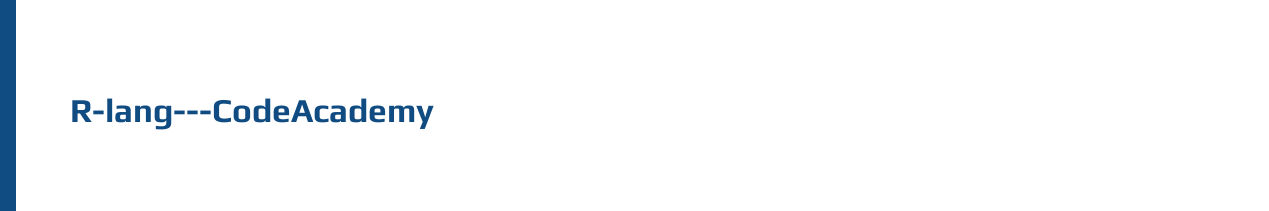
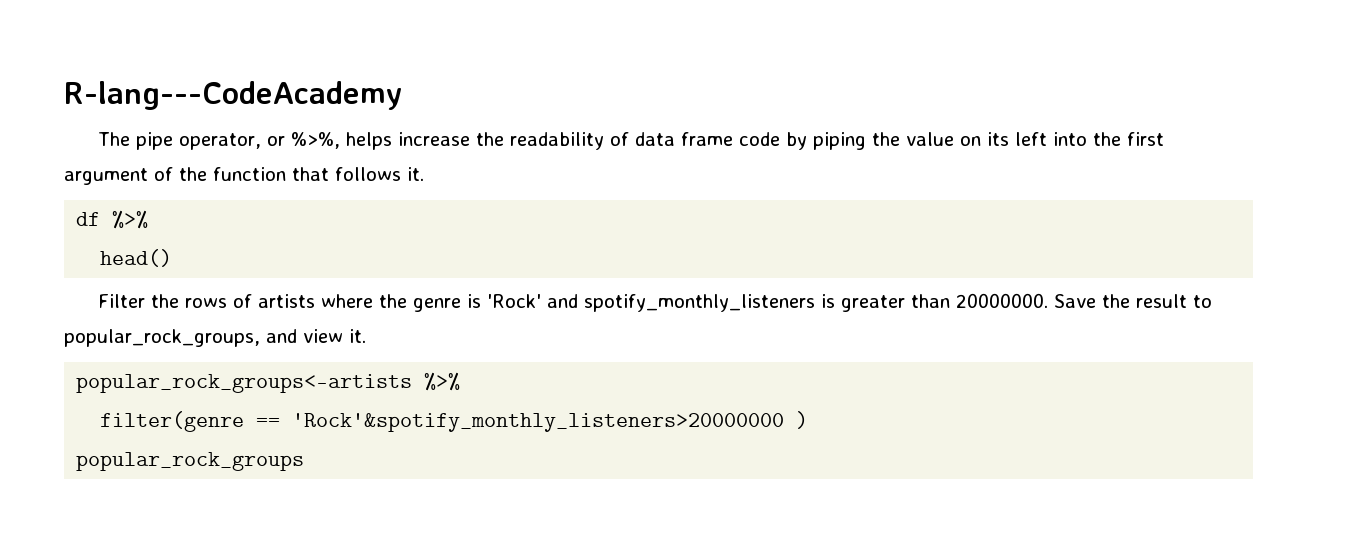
(434, 114) none -> [98,132,1165,150] [64,167,424,185] [76,210,149,229] [100,249,173,267] [98,293,1213,312] [64,329,366,347] [76,372,461,393] [100,411,809,432] [76,452,305,471] // The pipe operator, or %>%, helps increase the readability of data frame code by piping the value on its left into the first argument of the function that follows it. // df %>% // head() // Filter the rows of artists where the genre is 'Rock' and spotify_monthly_listeners is greater than 20000000. Save the result to popular_rock_groups, and view it. // popular_rock_groups<-artists %>% // filter(genre == 'Rock'&spotify_monthly_listeners>20000000 ) // popular_rock_groups

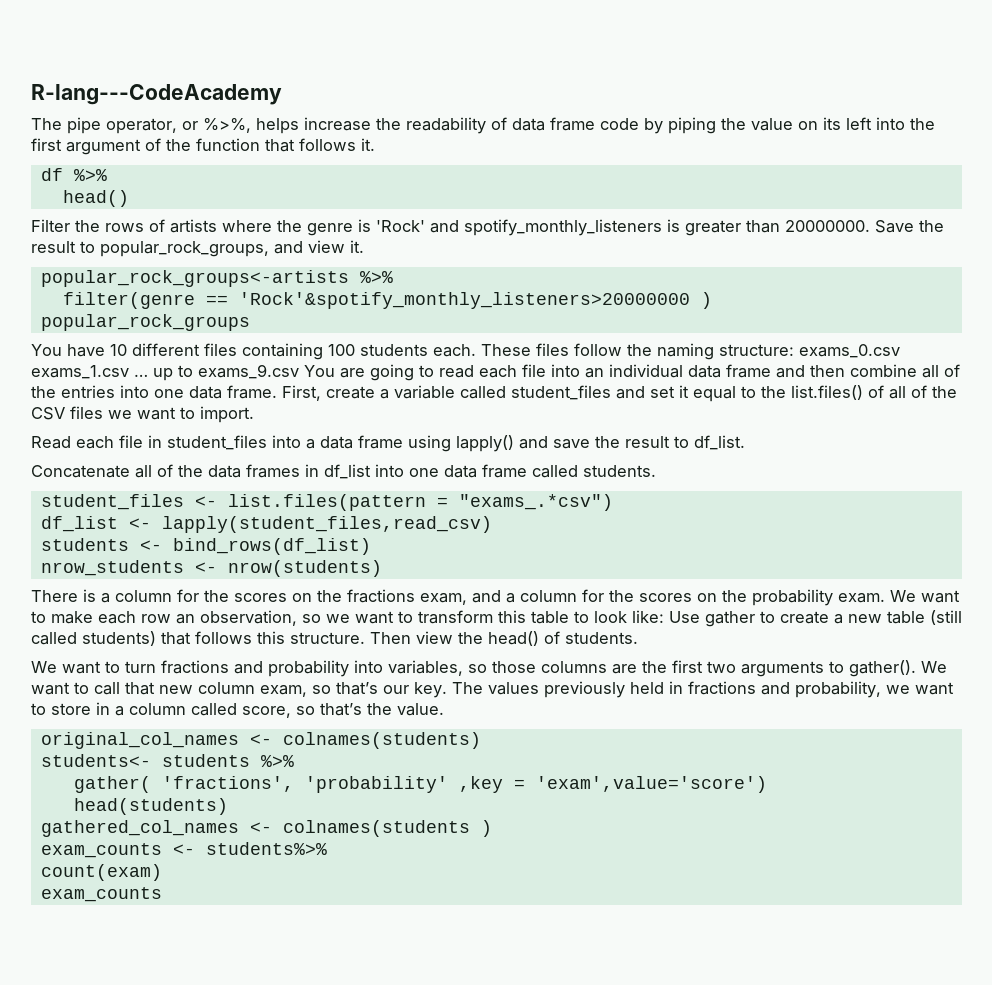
(305, 461) none -> [31,343,900,360] [31,364,960,381] [31,385,957,402] [31,406,254,423] [31,435,745,452] [31,464,656,479] [40,494,613,511] [40,516,492,533] [40,538,371,555] [40,560,382,577] [31,589,960,606] [31,610,962,627] [31,631,638,646] [31,660,947,677] [31,681,954,698] [31,702,444,718] [40,732,481,749] [40,754,294,767] [73,776,767,793] [73,798,228,815] [40,820,492,837] [40,842,327,858] [40,864,162,881] [40,887,162,902] // You have 10 different files containing 100 students each. These files follow the naming structure: exams_0.csv exams_1.csv … up to exams_9.csv You are going to read each file into an individual data frame and then combine all of the entries into one data frame. First, create a variable called student_files and set it equal to the list.files() of all of the CSV files we want to import. // Read each file in student_files into a data frame using lapply() and save the result to df_list. // Concatenate all of the data frames in df_list into one data frame called students. // student_files <- list.files(pattern = "exams_.*csv") // df_list <- lapply(student_files,read_csv) // students <- bind_rows(df_list) // nrow_students <- nrow(students) // There is a column for the scores on the fractions exam, and a column for the scores on the probability exam. We want to make each row an observation, so we want to transform this table to look like: Use gather to create a new table (still called students) that follows this structure. Then view the head() of students. // We want to turn fractions and probability into variables, so those columns are the first two arguments to gather(). We want to call that new column exam, so that’s our key. The values previously held in fractions and probability, we want to store in a column called score, so that’s the value. // original_col_names <- colnames(students) // students<- students %>% // gather( 'fractions', 'probability' ,key = 'exam',value='score') // head(students) // gathered_col_names <- colnames(students ) // exam_counts <- students%>% // count(exam) // exam_counts

